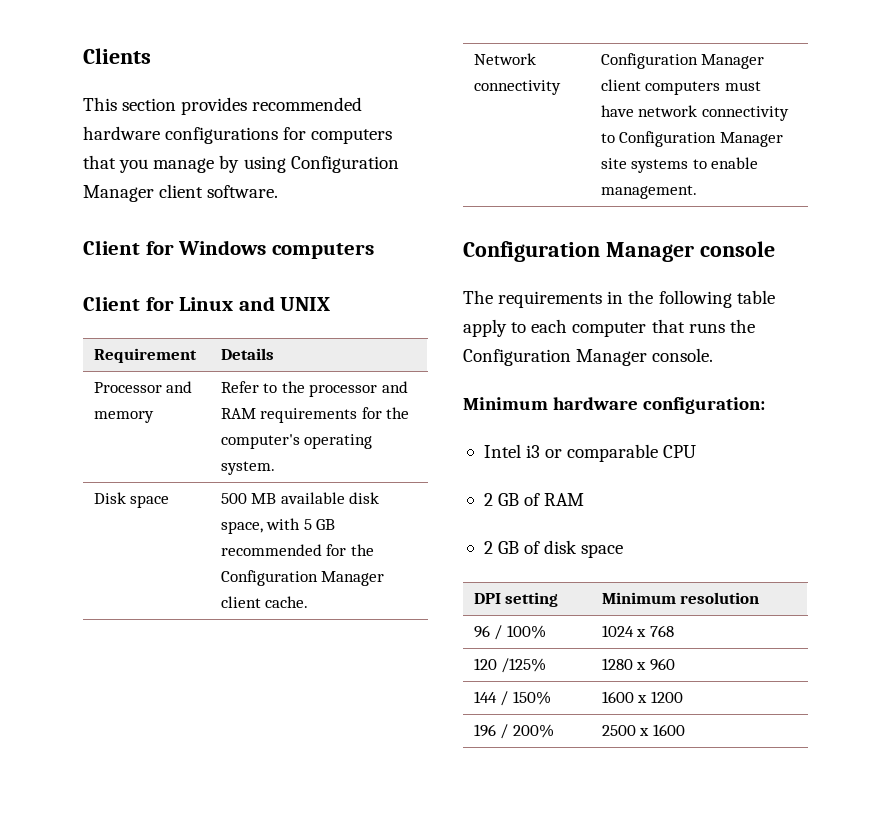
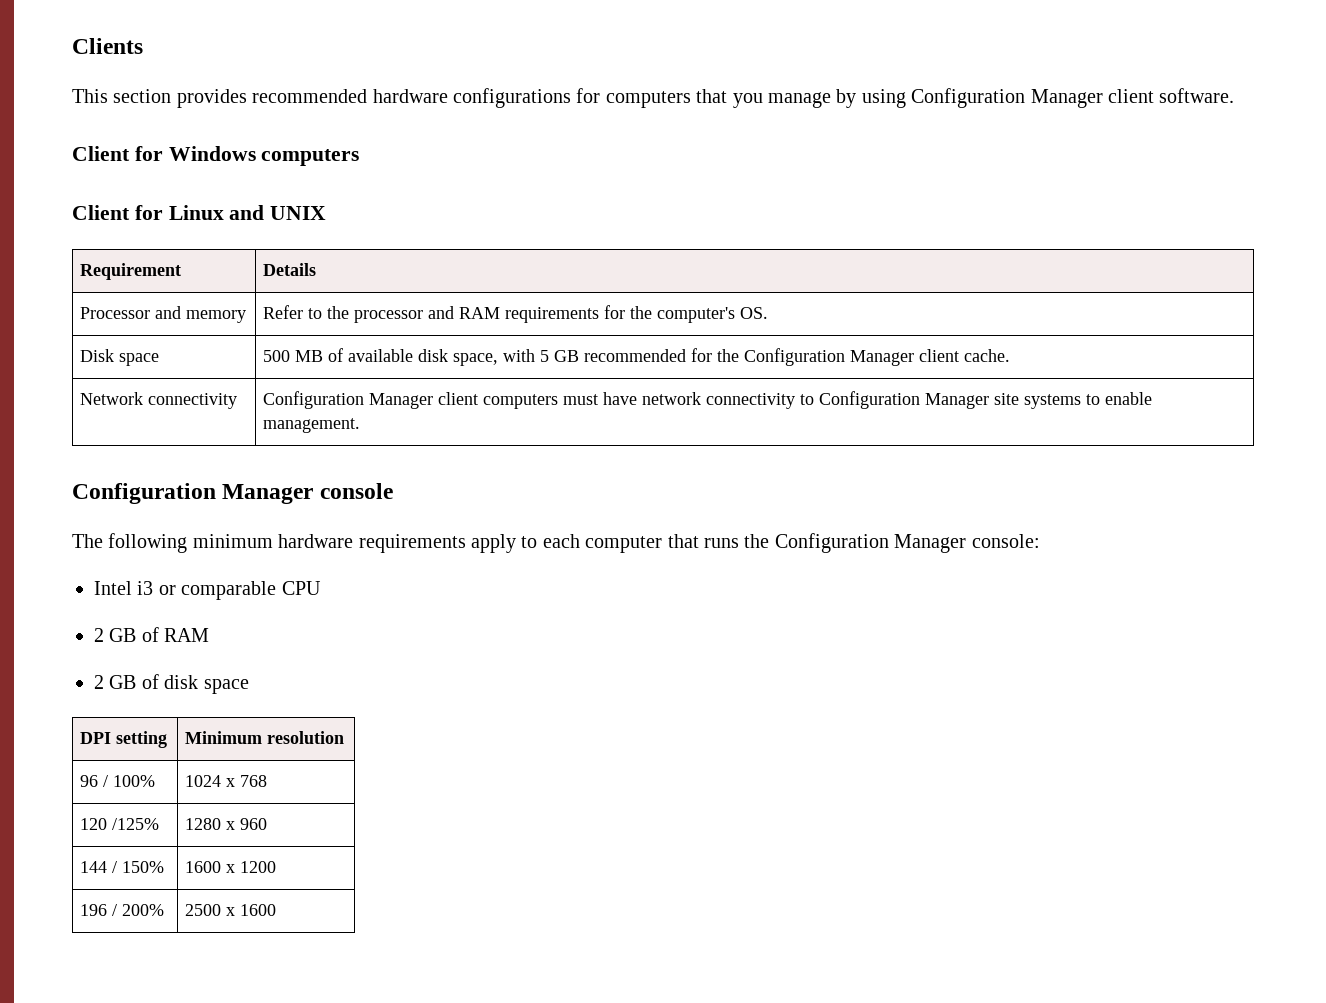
[304,434,373,449] [220,461,275,475] operating system. -> [740,307,769,319] OS.
(277, 498) none -> [328,348,344,362] of
[498,290,775,308] requirements in the following table -> [108,533,466,553] following minimum hardware requirements
[652,348,714,362] [463,397,766,414] console. // Minimum hardware configuration: -> [971,534,1040,548] console:

